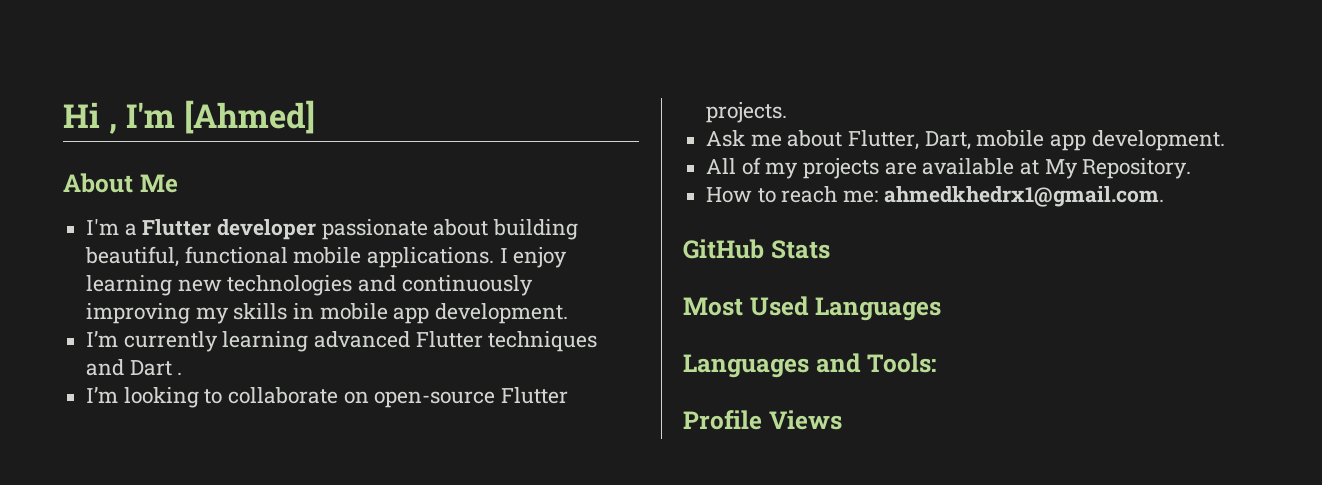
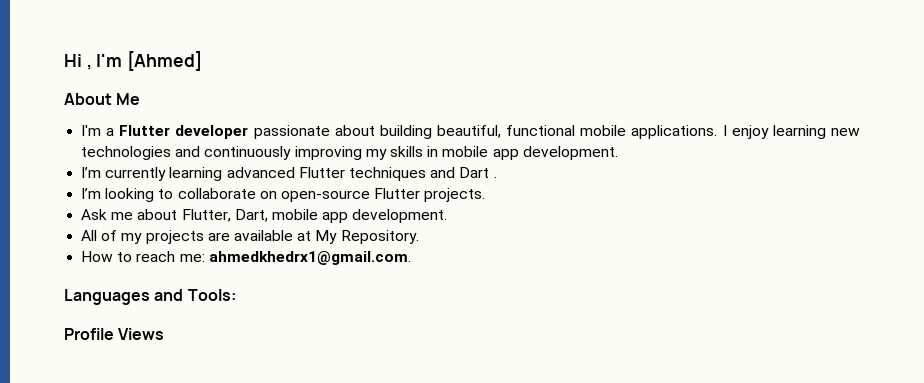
[683,239,830,259] [683,296,942,321] // GitHub Stats // Most Used Languages -> (411, 258) none

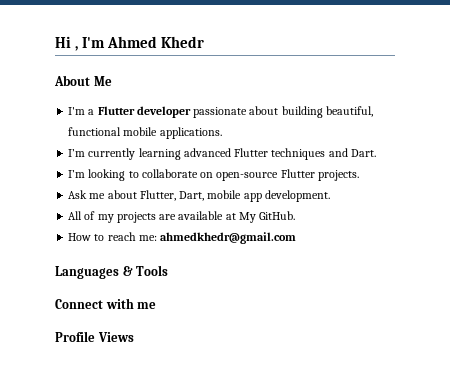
[127,51,203,71] [Ahmed] -> [107,36,205,48] Ahmed Khedr
[722,125,861,139] [81,146,618,160] I enjoy learning new technologies and continuously improving my skills in mobile app development. -> (222, 133) none
[459,167,497,178] Dart . -> [350,149,376,157] Dart.
[340,230,419,244] Repository. -> [259,211,296,220] GitHub.
[208,251,411,265] ahmedkhedrx1@gmail.com. -> [160,232,297,244] ahmedkhedr@gmail.com
[154,289,236,301] and Tools: -> [122,265,169,276] [55,298,157,309] & Tools // Connect with me

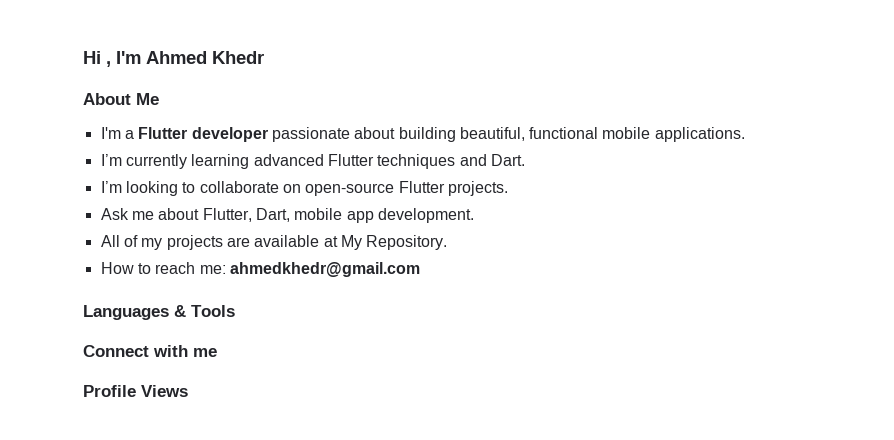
[259,211,296,220] GitHub. -> [366,235,448,250] Repository.

